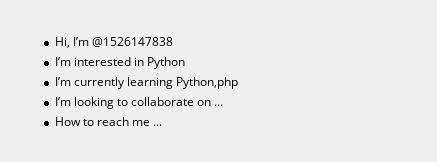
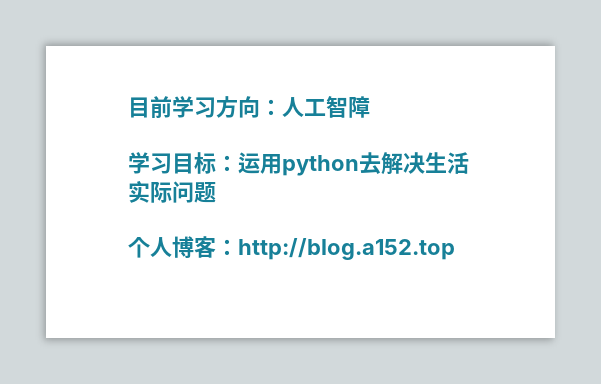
[54,37,173,48] [54,57,185,69] [54,77,238,89] [54,97,224,109] [54,117,163,126] Hi, I’m @1526147838 // I’m interested in Python // I’m currently learning Python,php // I’m looking to collaborate on ... // How to reach me ... -> [128,96,370,118] [128,152,469,176] [128,180,216,203] [128,236,455,260] 目前学习方向：人工智障 // 学习目标：运用python去解决生活实际问题 // 个人博客：http://blog.a152.top

